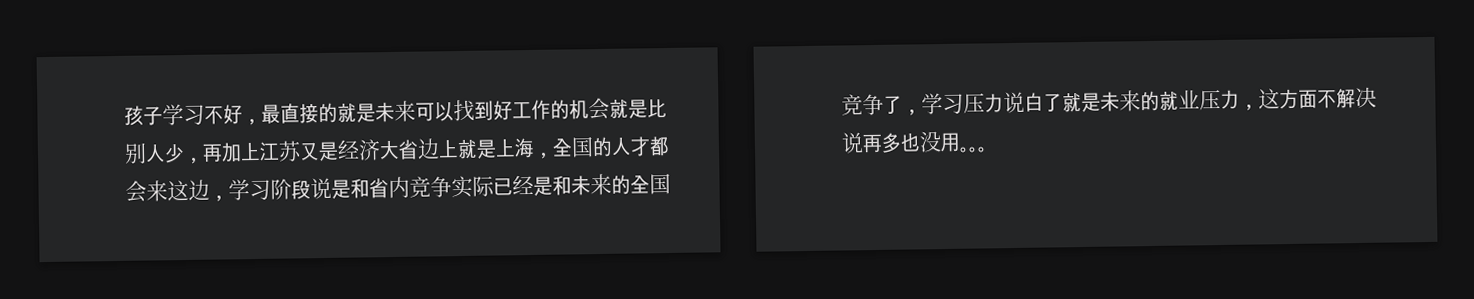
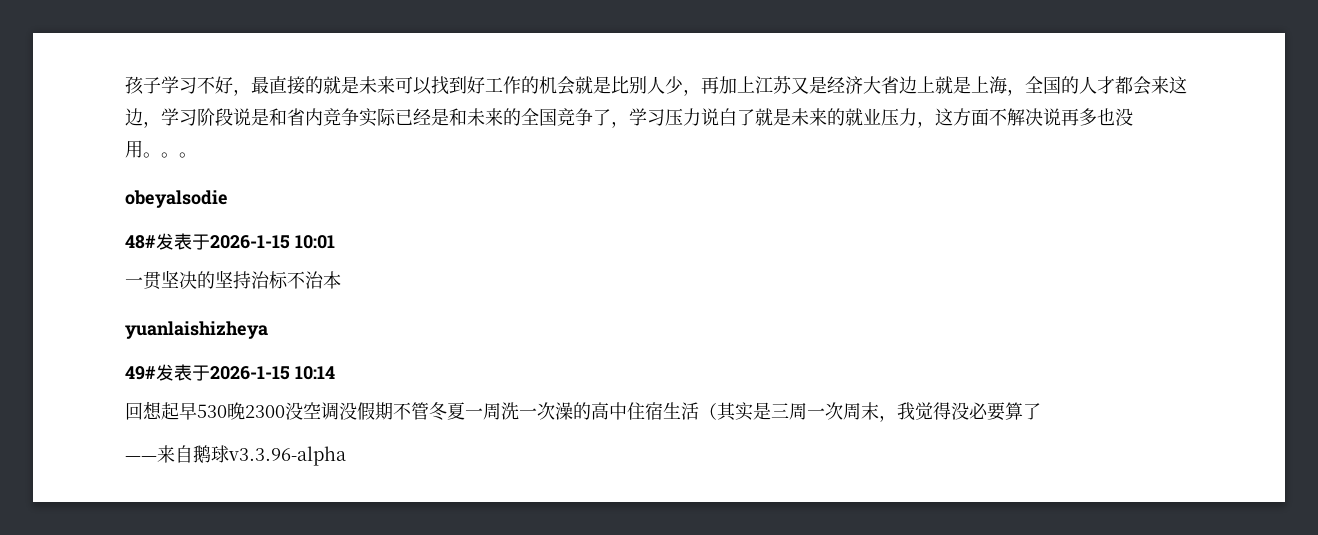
(988, 149) none -> [125,190,228,208] [125,233,335,250] [125,270,341,290] [125,321,268,339] [125,364,335,381] [125,401,1041,422] [125,445,346,466] // obeyalsodie // 48#发表于2026-1-15 10:01 // 一贯坚决的坚持治标不治本 // yuanlaishizheya // 49#发表于2026-1-15 10:14 // 回想起早530晚2300没空调没假期不管冬夏一周洗一次澡的高中住宿生活（其实是三周一次周末，我觉得没必要算了 // ——来自鹅球v3.3.96-alpha

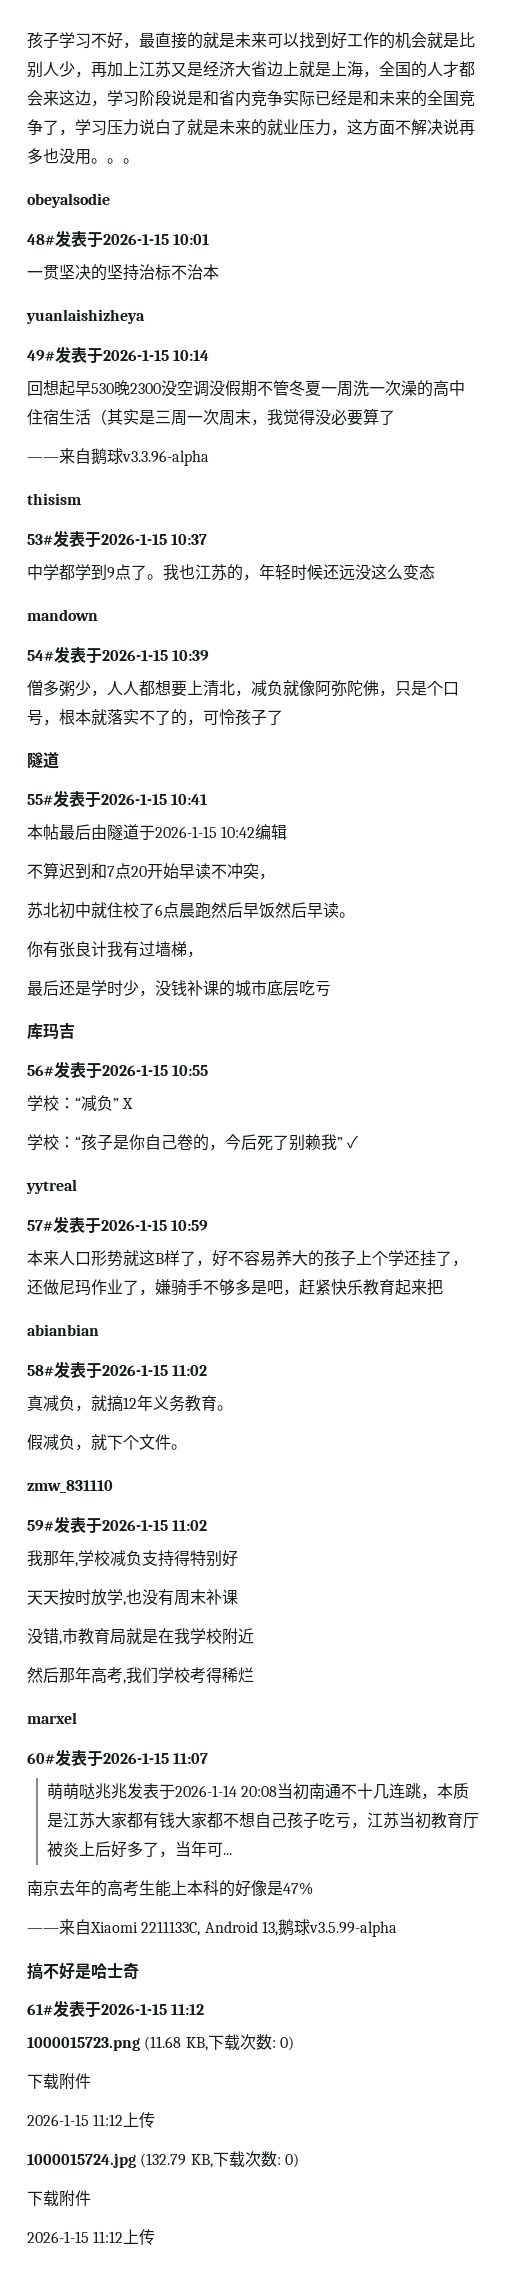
(346, 456) none -> [27,493,81,505] [27,530,208,548] [27,564,435,581] [27,609,98,621] [27,646,210,664] [27,680,459,697] [27,709,283,726] [27,752,59,769] [27,790,208,808] [27,824,288,841] [27,862,275,880] [27,902,355,919] [27,941,203,958] [27,980,331,997] [27,1023,75,1040] [27,1061,209,1079] [27,1095,134,1111] [27,1134,359,1151] [26,1179,77,1194] [27,1216,209,1234] [27,1250,468,1267] [27,1279,443,1296] [27,1324,99,1336] [27,1361,208,1379] [27,1395,233,1412] [27,1434,187,1451] [27,1480,113,1493] [27,1516,208,1534] [27,1550,238,1567] [27,1589,238,1606] [27,1628,254,1645] [27,1667,254,1684] [27,1712,77,1724] [27,1749,209,1767] [46,1783,470,1800] [46,1812,479,1829] [46,1841,232,1858] [27,1880,313,1897] [27,1919,397,1937] [27,1962,139,1980] [27,2000,205,2018] [27,2034,294,2051] [27,2073,91,2090] [27,2112,156,2128] [27,2151,299,2168] [27,2190,91,2207] [27,2229,156,2245] // thisism // 53#发表于2026-1-15 10:37 // 中学都学到9点了。我也江苏的，年轻时候还远没这么变态 // mandown // 54#发表于2026-1-15 10:39 // 僧多粥少，人人都想要上清北，减负就像阿弥陀佛，只是个口号，根本就落实不了的，可怜孩子了 // 隧道 // 55#发表于2026-1-15 10:41 // 本帖最后由隧道于2026-1-15 10:42编辑 // 不算迟到和7点20开始早读不冲突， // 苏北初中就住校了6点晨跑然后早饭然后早读。 // 你有张良计我有过墙梯， // 最后还是学时少，没钱补课的城市底层吃亏 // 库玛吉 // 56#发表于2026-1-15 10:55 // 学校：“减负” X // 学校：“孩子是你自己卷的，今后死了别赖我” ✓ // yytreal // 57#发表于2026-1-15 10:59 // 本来人口形势就这B样了，好不容易养大的孩子上个学还挂了，还做尼玛作业了，嫌骑手不够多是吧，赶紧快乐教育起来把 // abianbian // 58#发表于2026-1-15 11:02 // 真减负，就搞12年义务教育。 // 假减负，就下个文件。 // zmw_831110 // 59#发表于2026-1-15 11:02 // 我那年,学校减负支持得特别好 // 天天按时放学,也没有周末补课 // 没错,市教育局就是在我学校附近 // 然后那年高考,我们学校考得稀烂 // marxel // 60#发表于2026-1-15 11:07 // 萌萌哒兆兆发表于2026-1-14 20:08当初南通不十几连跳，本质是江苏大家都有钱大家都不想自己孩子吃亏，江苏当初教育厅被炎上后好多了，当年可... // 南京去年的高考生能上本科的好像是47% // ——来自Xiaomi 2211133C, Android 13,鹅球v3.5.99-alpha // 搞不好是哈士奇 // 61#发表于2026-1-15 11:12 // 1000015723.png (11.68 KB,下载次数: 0) // 下载附件 // 2026-1-15 11:12上传 // 1000015724.jpg (132.79 KB,下载次数: 0) // 下载附件 // 2026-1-15 11:12上传

